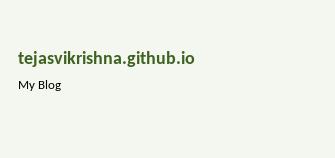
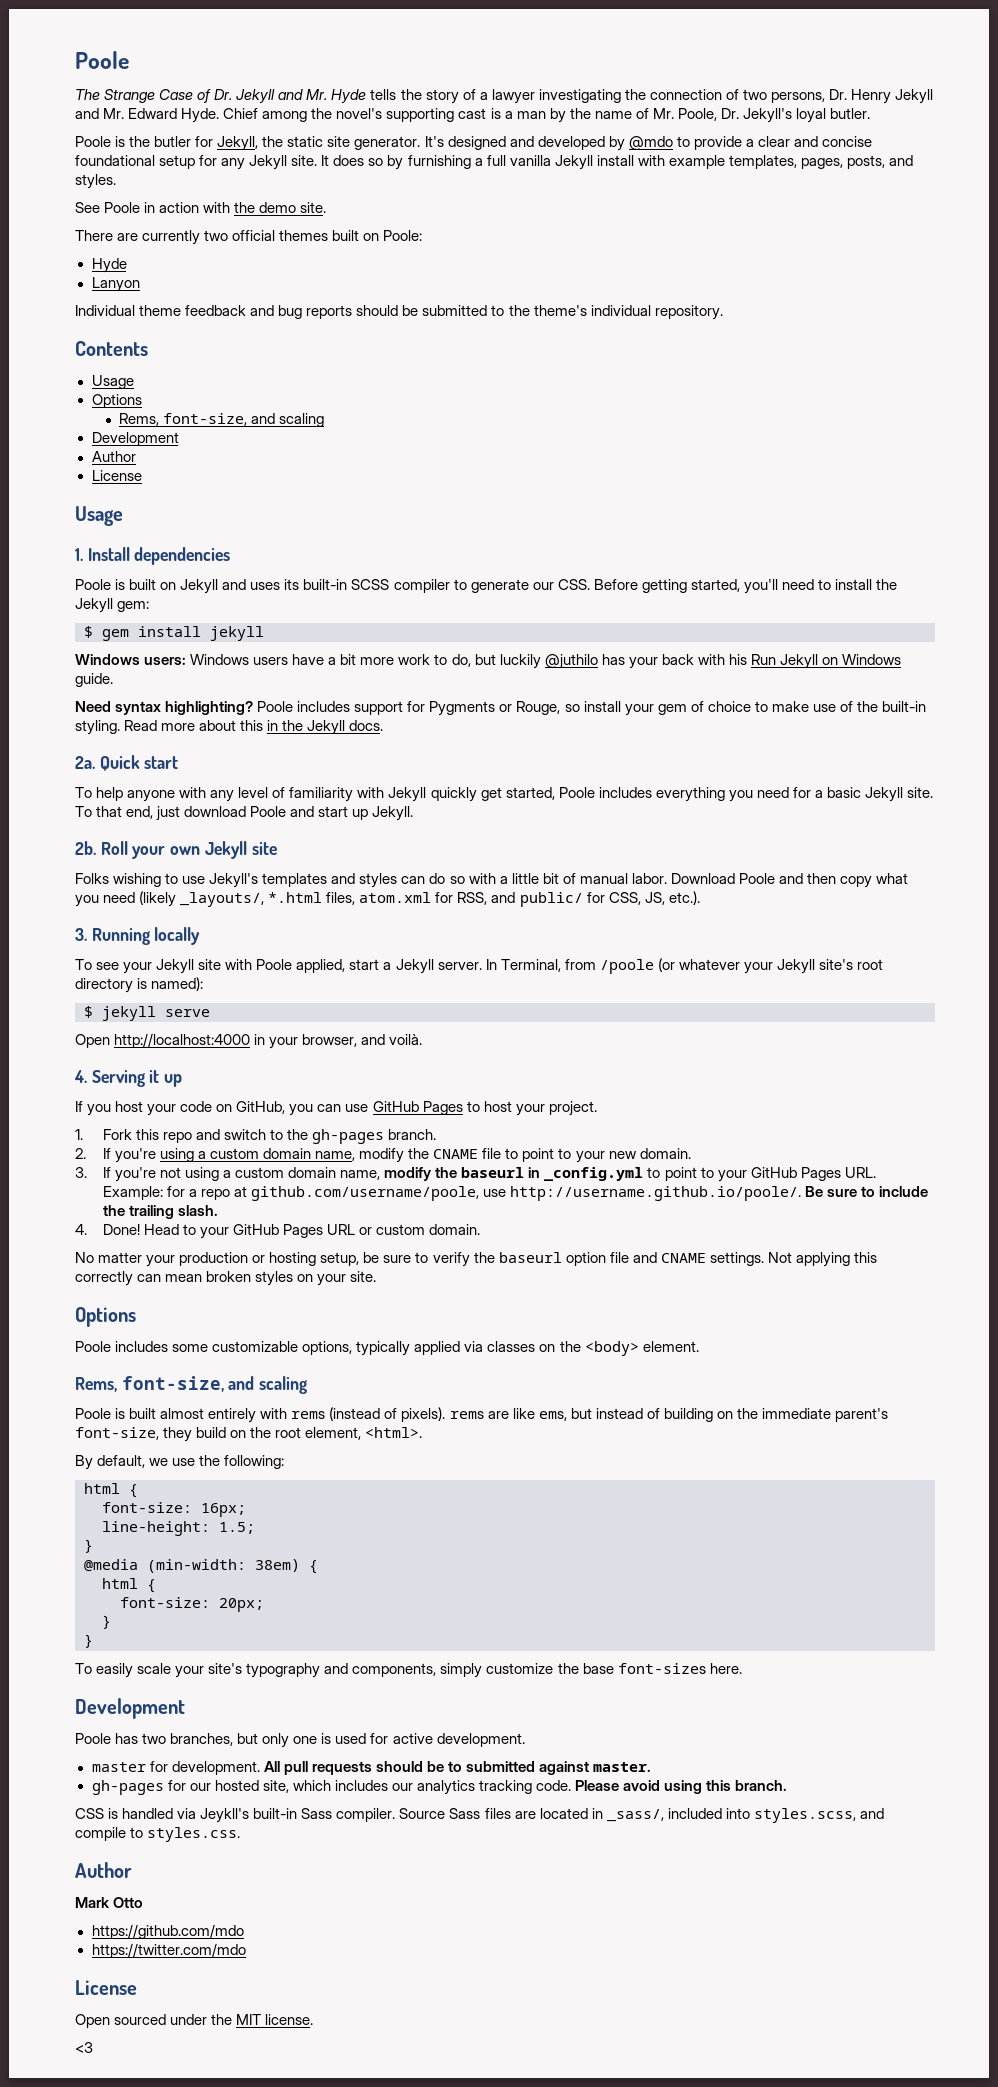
[18,51,195,67] [18,80,62,91] tejasvikrishna.github.io // My Blog -> [75,51,129,69] [75,89,934,104] [75,108,871,123] [75,136,873,151] [75,155,914,170] [75,174,116,189] [75,202,327,213] [75,230,423,245] [91,258,127,273] [91,277,140,292] [75,305,723,320] [75,341,148,356] [91,375,134,389] [91,394,142,408] [119,413,325,427] [91,432,179,446] [91,451,136,462] [91,470,142,481] [75,506,123,526] [75,547,231,565] [75,579,898,594] [75,598,150,613] [84,626,264,641] [75,654,902,669] [75,673,113,687] [75,701,927,716] [75,720,384,735] [75,755,179,771] [75,787,934,802] [75,806,414,821] [75,841,277,859] [75,873,909,888] [75,891,700,907] [75,927,201,945] [75,958,884,974] [75,977,204,993] [84,1006,210,1021] [75,1033,423,1049] [74,1070,183,1087] [75,1101,597,1116] [75,1129,437,1144] [75,1148,691,1163] [75,1167,876,1182] [102,1186,929,1201] [102,1205,218,1219] [75,1224,481,1239] [75,1252,877,1267] [75,1271,377,1286] [75,1307,136,1327] [75,1341,699,1356] [75,1376,308,1394] [75,1407,889,1423] [75,1427,423,1442] [75,1455,285,1470] [84,1483,138,1498] [102,1502,246,1517] [102,1521,255,1536] [84,1539,93,1553] [84,1559,318,1574] [102,1578,156,1593] [120,1597,264,1612] [102,1615,111,1629] [84,1634,93,1648] [75,1663,742,1678] [75,1698,185,1719] [75,1733,525,1748] [91,1761,652,1775] [91,1780,788,1795] [75,1808,884,1823] [75,1827,241,1842] [75,1862,132,1878] [75,1897,144,1908] [91,1924,244,1939] [91,1943,246,1958] [75,1980,137,1995] [75,2014,314,2028] [75,2042,93,2053] Poole // The Strange Case of Dr. Jekyll and Mr. Hyde tells the story of a lawyer investigating the connection of two persons, Dr. Henry Jekyll and Mr. Edward Hyde. Chief among the novel's supporting cast is a man by the name of Mr. Poole, Dr. Jekyll's loyal butler. // Poole is the butler for Jekyll, the static site generator. It's designed and developed by @mdo to provide a clear and concise foundational setup for any Jekyll site. It does so by furnishing a full vanilla Jekyll install with example templates, pages, posts, and styles. // See Poole in action with the demo site. // There are currently two official themes built on Poole: // Hyde // Lanyon // Individual theme feedback and bug reports should be submitted to the theme's individual repository. // Contents // Usage // Options // Rems, font-size, and scaling // Development // Author // License // Usage // 1. Install dependencies // Poole is built on Jekyll and uses its built-in SCSS compiler to generate our CSS. Before getting started, you'll need to install the Jekyll gem: // $ gem install jekyll // Windows users: Windows users have a bit more work to do, but luckily @juthilo has your back with his Run Jekyll on Windows guide. // Need syntax highlighting? Poole includes support for Pygments or Rouge, so install your gem of choice to make use of the built-in styling. Read more about this in the Jekyll docs. // 2a. Quick start // To help anyone with any level of familiarity with Jekyll quickly get started, Poole includes everything you need for a basic Jekyll site. To that end, just download Poole and start up Jekyll. // 2b. Roll your own Jekyll site // Folks wishing to use Jekyll's templates and styles can do so with a little bit of manual labor. Download Poole and then copy what you need (likely _layouts/, *.html files, atom.xml for RSS, and public/ for CSS, JS, etc.). // 3. Running locally // To see your Jekyll site with Poole applied, start a Jekyll server. In Terminal, from /poole (or whatever your Jekyll site's root directory is named): // $ jekyll serve // Open http://localhost:4000 in your browser, and voilà. // 4. Serving it up // If you host your code on GitHub, you can use GitHub Pages to host your project. // 1. Fork this repo and switch to the gh-pages branch. // 2. If you're using a custom domain name, modify the CNAME file to point to your new domain. // 3. If you're not using a custom domain name, modify the baseurl in _config.yml to point to your GitHub Pages URL. Example: for a repo at github.com/username/poole, use http://username.github.io/poole/. Be sure to include the trailing slash. // 4. Done! Head to your GitHub Pages URL or custom domain. // No matter your production or hosting setup, be sure to verify the baseurl option file and CNAME settings. Not applying this correctly can mean broken styles on your site. // Options // Poole includes some customizable options, typically applied via classes on the <body> element. // Rems, font-size, and scaling // Poole is built almost entirely with rems (instead of pixels). rems are like ems, but instead of building on the immediate parent's font-size, they build on the root element, <html>. // By default, we use the following: // html { // font-size: 16px; // line-height: 1.5; // } // @media (min-width: 38em) { // html { // font-size: 20px; // } // } // To easily scale your site's typography and components, simply customize the base font-sizes here. // Development // Poole has two branches, but only one is used for active development. // master for development. All pull requests should be to submitted against master. // gh-pages for our hosted site, which includes our analytics tracking code. Please avoid using this branch. // CSS is handled via Jeykll's built-in Sass compiler. Source Sass files are located in _sass/, included into styles.scss, and compile to styles.css. // Author // Mark Otto // https://github.com/mdo // https://twitter.com/mdo // License // Open sourced under the MIT license. // <3

